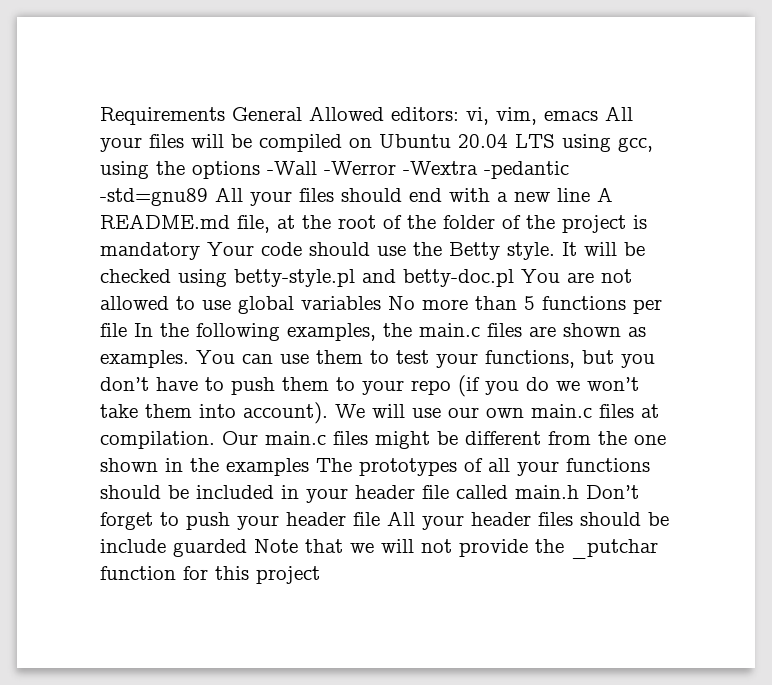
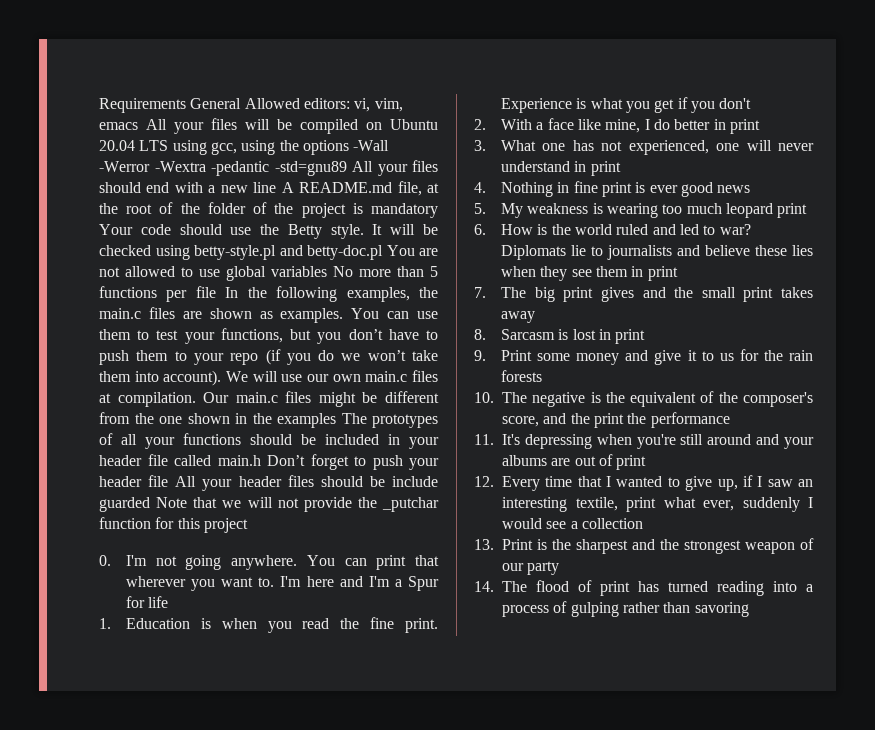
(320, 575) none -> [99,555,440,570] [126,576,440,591] [126,596,169,608] [99,617,438,633] [501,97,752,113] [474,118,760,134] [474,140,814,155] [501,161,621,176] [474,181,751,197] [474,203,808,218] [474,224,751,235] [501,245,813,260] [501,266,678,281] [474,287,813,302] [501,311,536,323] [474,329,646,344] [474,349,813,365] [501,370,543,382] [474,391,813,407] [502,412,730,428] [474,434,814,449] [502,454,647,470] [474,475,814,491] [502,497,813,512] [502,518,643,529] [474,538,814,554] [502,561,560,575] [474,580,813,596] [502,601,749,617] // 0. I'm not going anywhere. You can print that wherever you want to. I'm here and I'm a Spur for life // 1. Education is when you read the fine print. Experience is what you get if you don't // 2. With a face like mine, I do better in print // 3. What one has not experienced, one will never understand in print // 4. Nothing in fine print is ever good news // 5. My weakness is wearing too much leopard print // 6. How is the world ruled and led to war? Diplomats lie to journalists and believe these lies when they see them in print // 7. The big print gives and the small print takes away // 8. Sarcasm is lost in print // 9. Print some money and give it to us for the rain forests // 10. The negative is the equivalent of the composer's score, and the print the performance // 11. It's depressing when you're still around and your albums are out of print // 12. Every time that I wanted to give up, if I saw an interesting textile, print what ever, suddenly I would see a collection // 13. Print is the sharpest and the strongest weapon of our party // 14. The flood of print has turned reading into a process of gulping rather than savoring

